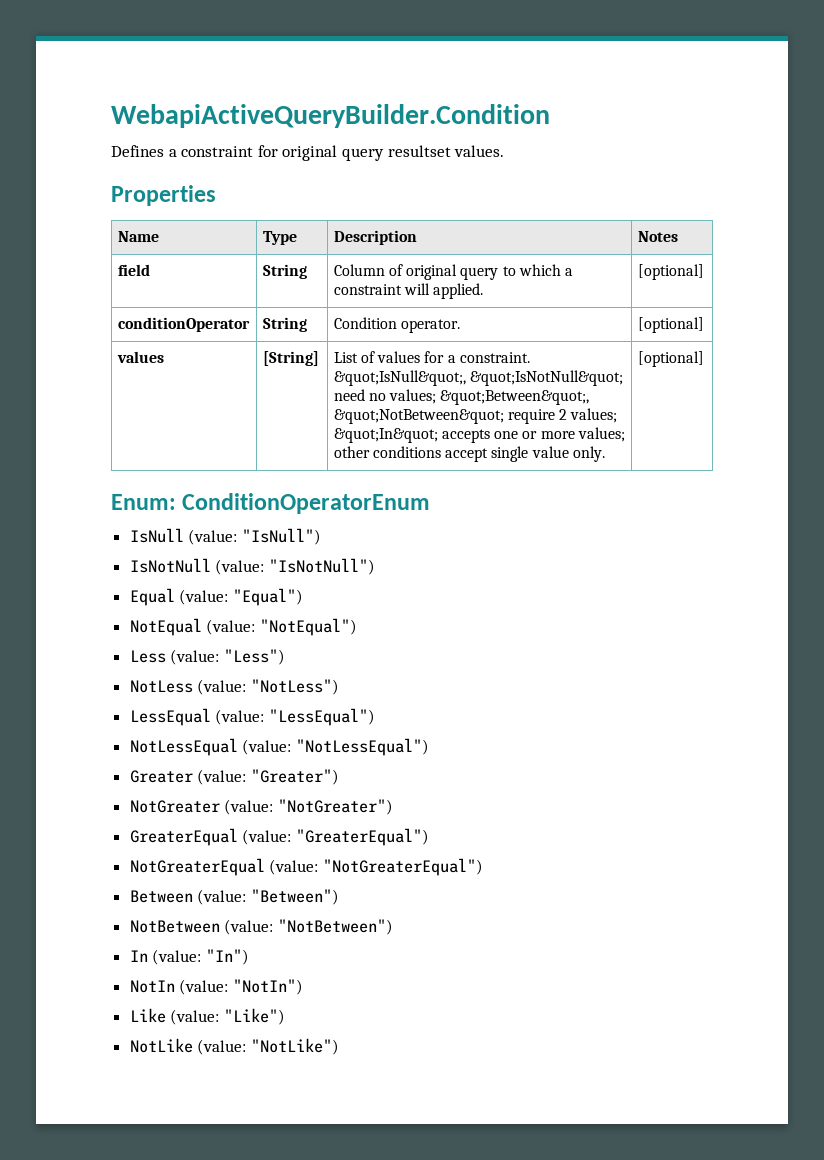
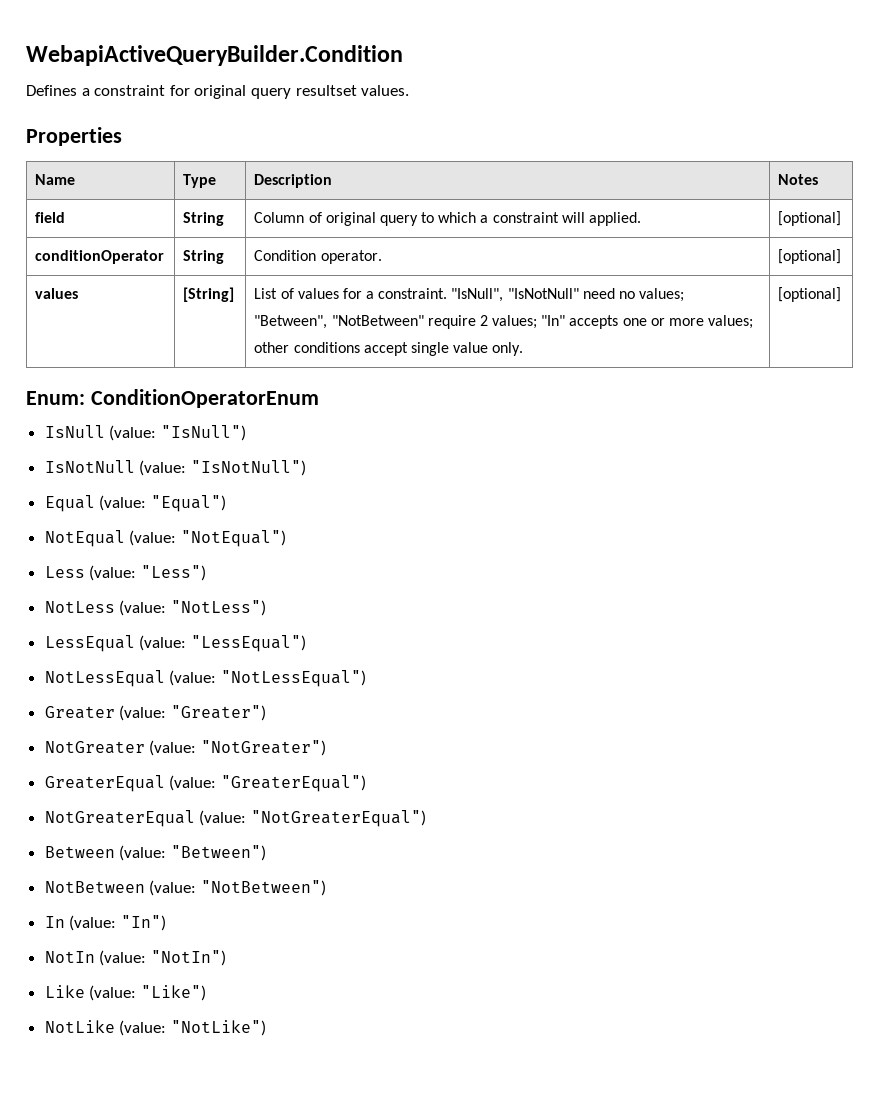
[333,370,624,386] &quot;IsNull&quot;, &quot;IsNotNull&quot; -> [451,288,579,302] "IsNull", "IsNotNull"
[440,390,590,405] [333,409,504,424] &quot;Between&quot;, &quot;NotBetween&quot; -> [254,315,424,329] "Between", "NotBetween"
[333,428,438,443] &quot;In&quot; -> [541,315,566,326] "In"

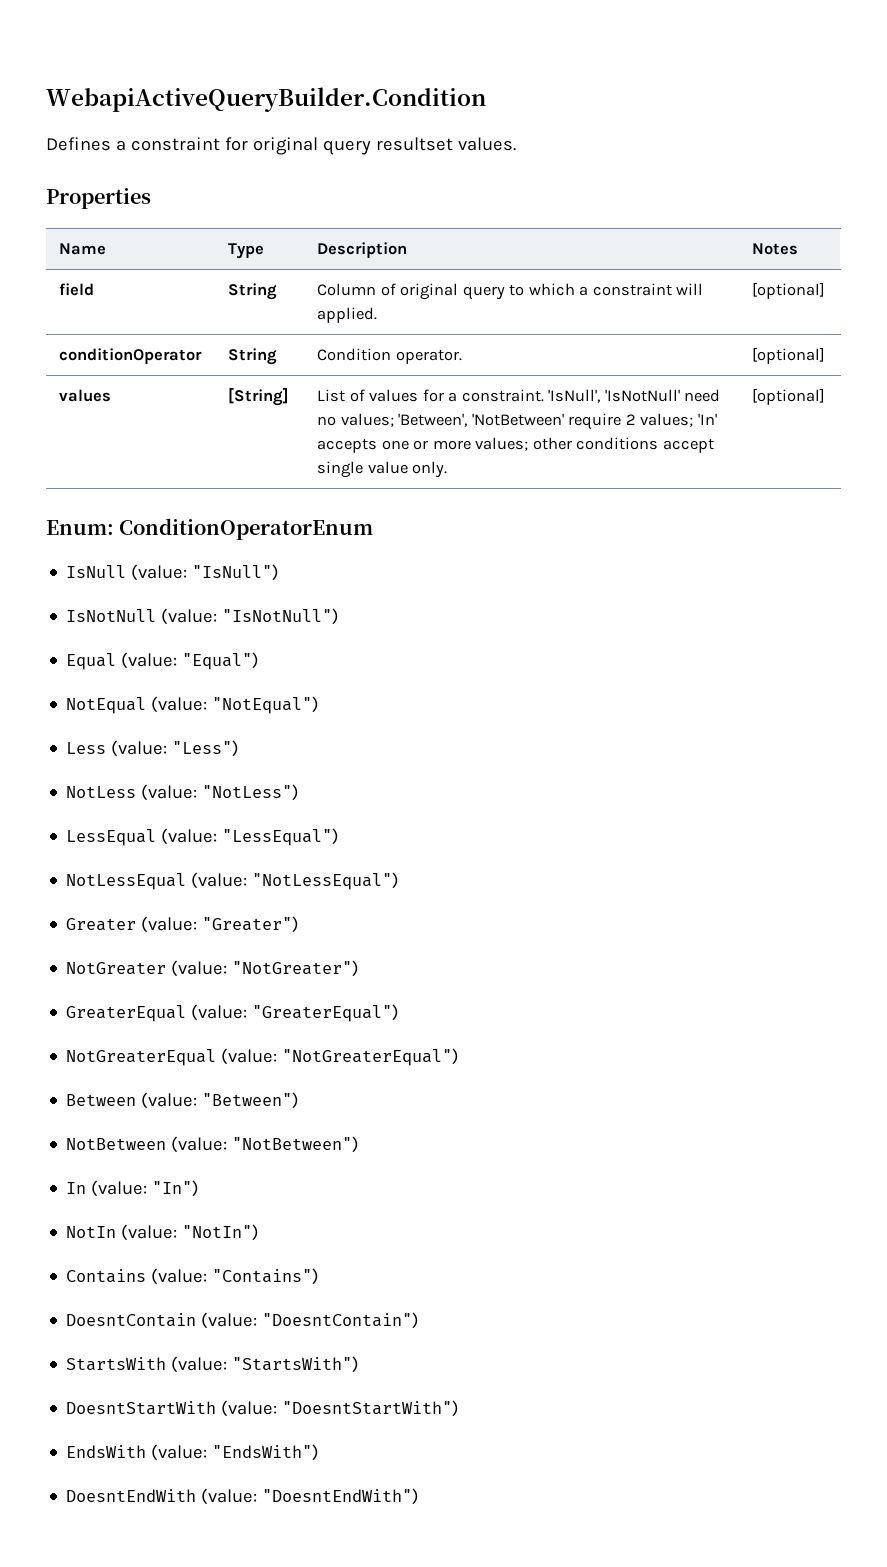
[451,288,579,302] "IsNull", "IsNotNull" -> [548,389,680,403] 'IsNull', 'IsNotNull'
[254,315,424,329] "Between", "NotBetween" -> [398,413,564,427] 'Between', 'NotBetween'
[541,315,566,326] "In" -> [697,413,717,425] 'In'
[44,985,206,1001] [44,1020,266,1036] Like (value: "Like") // NotLike (value: "NotLike") -> [66,1268,320,1285] [66,1312,420,1329] [66,1356,360,1373] [66,1400,460,1417] [66,1444,320,1461] [66,1488,420,1505] Contains (value: "Contains") // DoesntContain (value: "DoesntContain") // StartsWith (value: "StartsWith") // DoesntStartWith (value: "DoesntStartWith") // EndsWith (value: "EndsWith") // DoesntEndWith (value: "DoesntEndWith")

